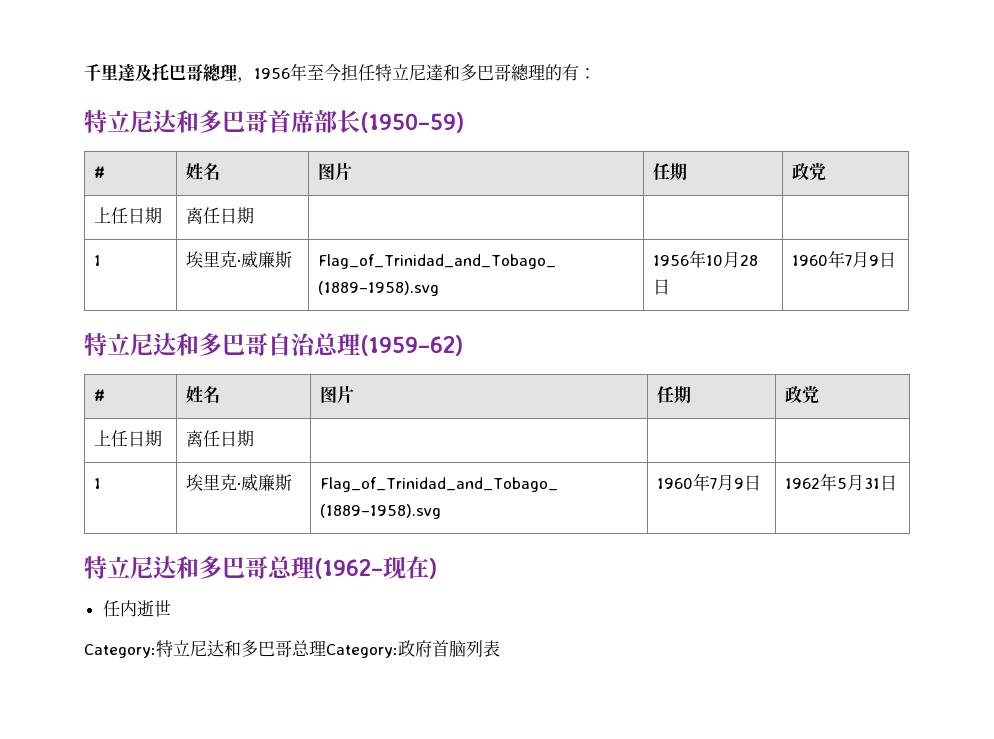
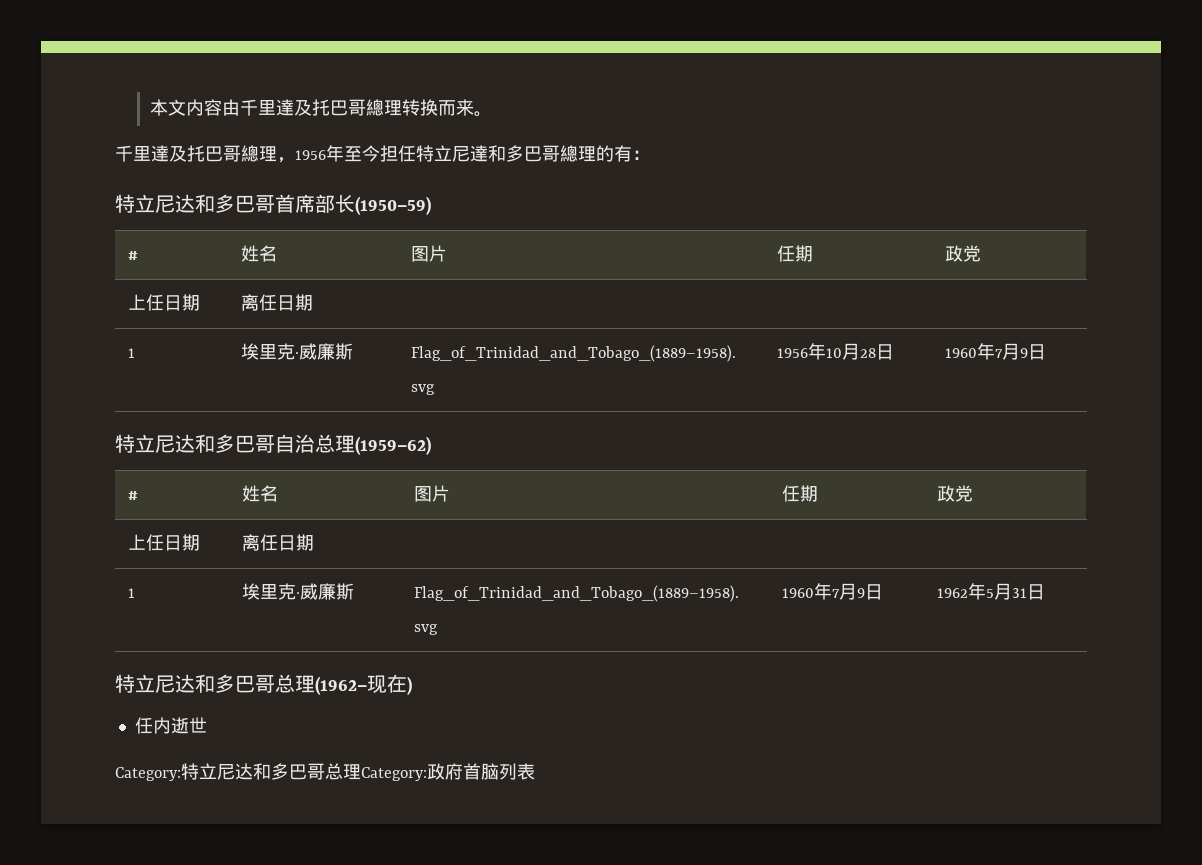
(84, 72) none -> [149,99,492,117] 本文内容由千里達及托巴哥總理转换而来。 //

